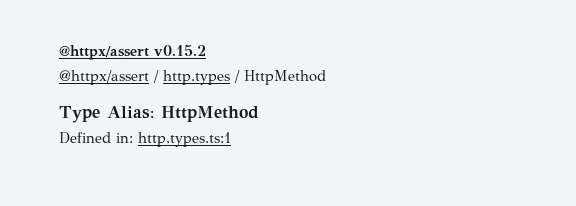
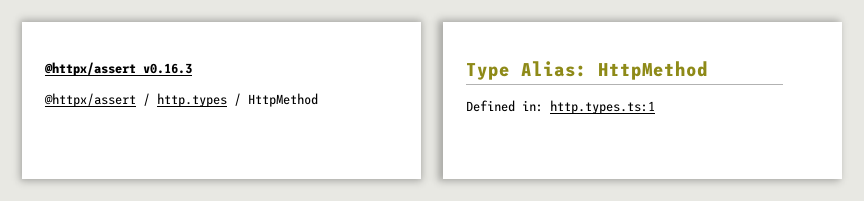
[59,44,206,60] @httpx/assert v0.15.2 -> [45,62,192,76] @httpx/assert v0.16.3

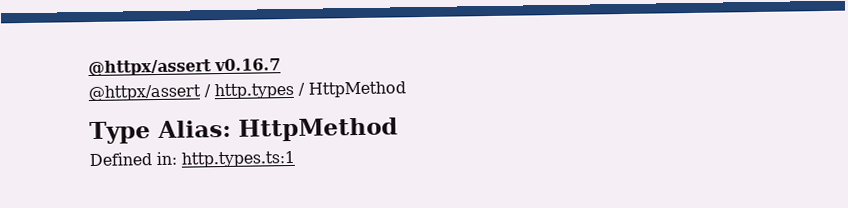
[45,62,192,76] @httpx/assert v0.16.3 -> [88,58,281,77] @httpx/assert v0.16.7

